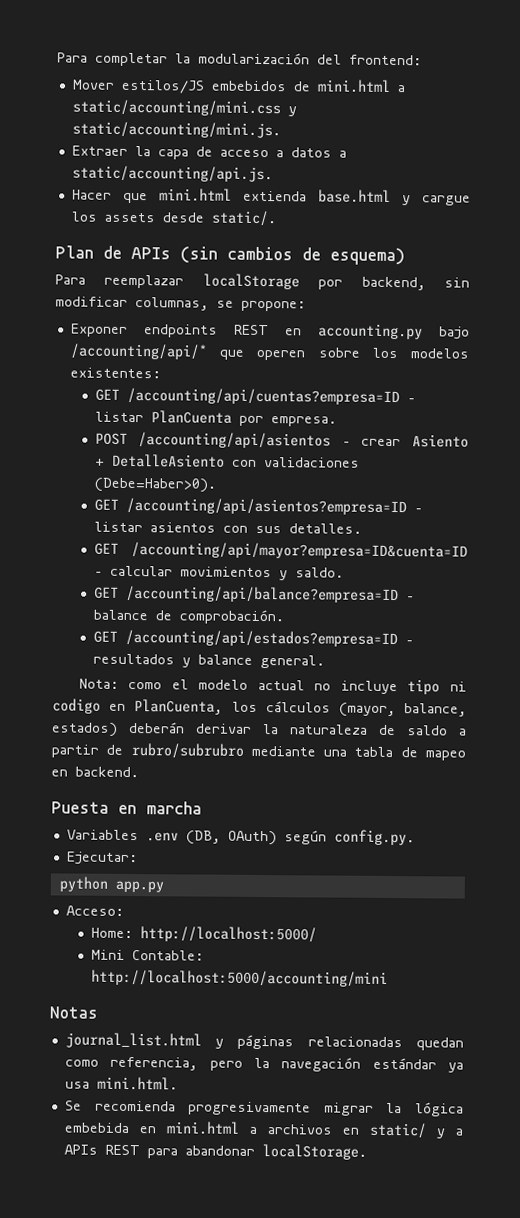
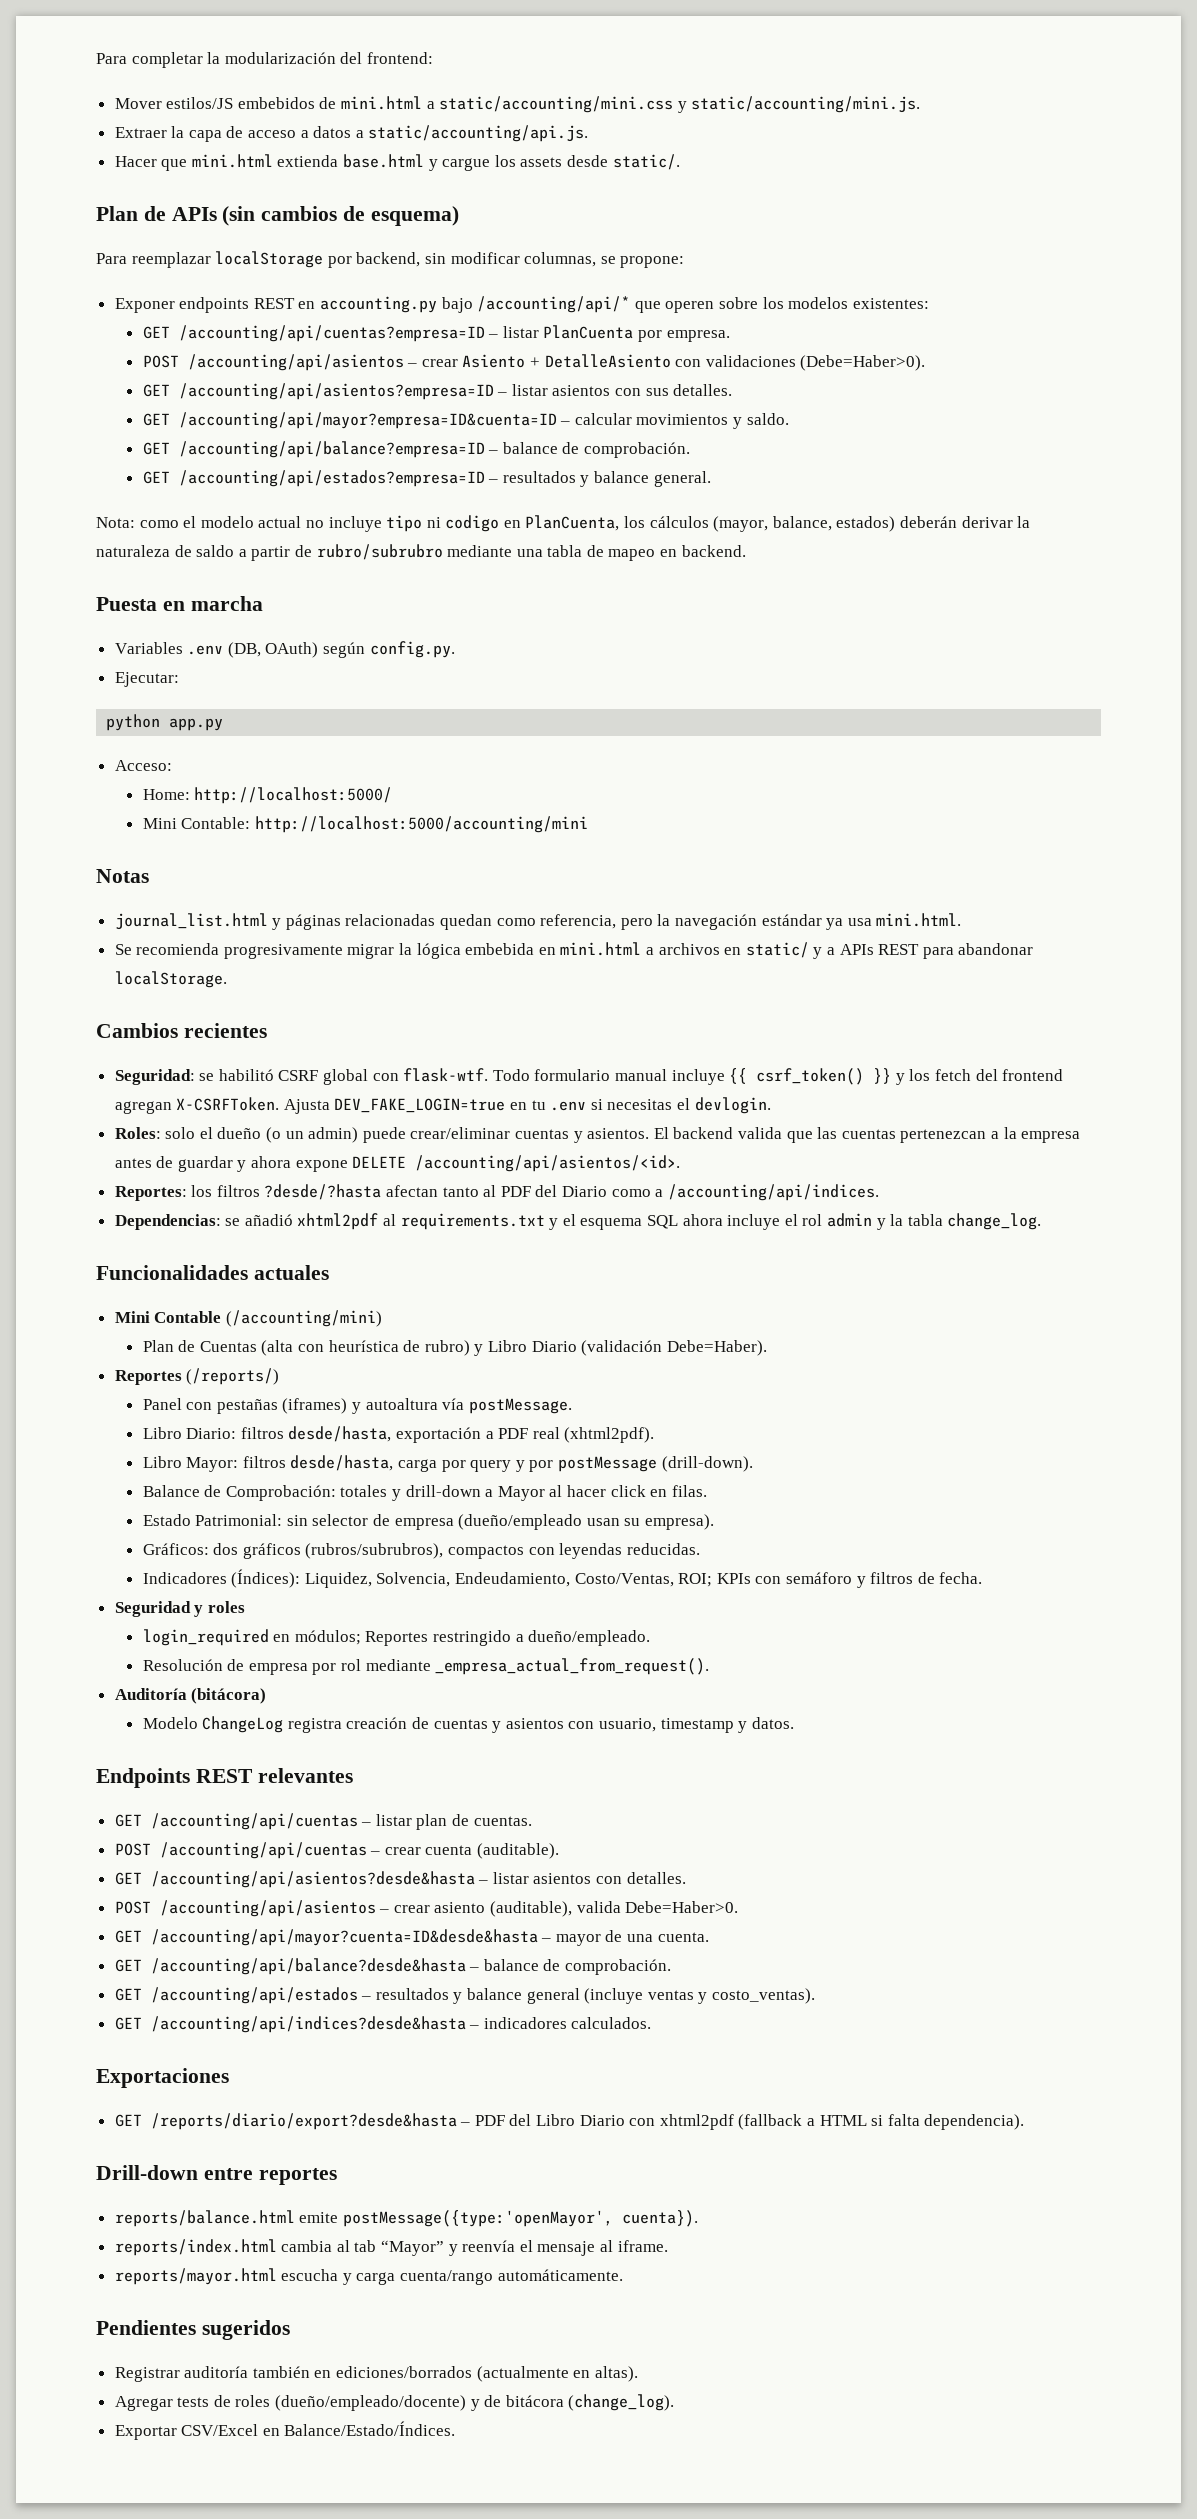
(367, 1152) none -> [96,1023,267,1038] [114,1068,1064,1085] [114,1097,771,1114] [114,1127,1081,1143] [114,1155,681,1172] [114,1184,879,1201] [114,1213,1042,1230] [96,1265,329,1280] [114,1310,382,1327] [142,1340,767,1356] [114,1368,280,1385] [142,1398,572,1414] [142,1426,655,1443] [142,1455,753,1472] [142,1485,707,1501] [142,1514,715,1530] [142,1543,700,1559] [142,1569,983,1588] [114,1601,245,1617] [142,1629,651,1646] [142,1658,710,1675] [114,1688,267,1704] [142,1716,794,1733] [96,1768,353,1788] [114,1813,532,1830] [114,1842,560,1859] [114,1871,686,1888] [114,1900,739,1917] [114,1929,709,1946] [114,1958,672,1975] [114,1987,816,2004] [114,2016,652,2033] [96,2068,229,2088] [114,2113,1025,2130] [96,2165,337,2185] [114,2210,698,2227] [114,2239,668,2256] [114,2268,623,2285] [96,2320,290,2340] [114,2366,638,2382] [114,2394,675,2411] [114,2421,456,2440] // Cambios recientes // Seguridad: se habilitó CSRF global con flask-wtf. Todo formulario manual incluye {{ csrf_token() }} y los fetch del frontend agregan X-CSRFToken. Ajusta DEV_FAKE_LOGIN=true en tu .env si necesitas el devlogin. // Roles: solo el dueño (o un admin) puede crear/eliminar cuentas y asientos. El backend valida que las cuentas pertenezcan a la empresa antes de guardar y ahora expone DELETE /accounting/api/asientos/<id>. // Reportes: los filtros ?desde/?hasta afectan tanto al PDF del Diario como a /accounting/api/indices. // Dependencias: se añadió xhtml2pdf al requirements.txt y el esquema SQL ahora incluye el rol admin y la tabla change_log. // Funcionalidades actuales // Mini Contable (/accounting/mini) // Plan de Cuentas (alta con heurística de rubro) y Libro Diario (validación Debe=Haber). // Reportes (/reports/) // Panel con pestañas (iframes) y autoaltura vía postMessage. // Libro Diario: filtros desde/hasta, exportación a PDF real (xhtml2pdf). // Libro Mayor: filtros desde/hasta, carga por query y por postMessage (drill-down). // Balance de Comprobación: totales y drill-down a Mayor al hacer click en filas. // Estado Patrimonial: sin selector de empresa (dueño/empleado usan su empresa). // Gráficos: dos gráficos (rubros/subrubros), compactos con leyendas reducidas. // Indicadores (Índices): Liquidez, Solvencia, Endeudamiento, Costo/Ventas, ROI; KPIs con semáforo y filtros de fecha. // Seguridad y roles // login_required en módulos; Reportes restringido a dueño/empleado. // Resolución de empresa por rol mediante _empresa_actual_from_request(). // Auditoría (bitácora) // Modelo ChangeLog registra creación de cuentas y asientos con usuario, timestamp y datos. // Endpoints REST relevantes // GET /accounting/api/cuentas – listar plan de cuentas. // POST /accounting/api/cuentas – crear cuenta (auditable). // GET /accounting/api/asientos?desde&hasta – listar asientos con detalles. // POST /accounting/api/asientos – crear asiento (auditable), valida Debe=Haber>0. // GET /accounting/api/mayor?cuenta=ID&desde&hasta – mayor de una cuenta. // GET /accounting/api/balance?desde&hasta – balance de comprobación. // GET /accounting/api/estados – resultados y balance general (incluye ventas y costo_ventas). // GET /accounting/api/indices?desde&hasta – indicadores calculados. // Exportaciones // GET /reports/diario/export?desde&hasta – PDF del Libro Diario con xhtml2pdf (fallback a HTML si falta dependencia). // Drill-down entre reportes // reports/balance.html emite postMessage({type:'openMayor', cuenta}). // reports/index.html cambia al tab “Mayor” y reenvía el mensaje al iframe. // reports/mayor.html escucha y carga cuenta/rango automáticamente. // Pendientes sugeridos // Registrar auditoría también en ediciones/borrados (actualmente en altas). // Agregar tests de roles (dueño/empleado/docente) y de bitácora (change_log). // Exportar CSV/Excel en Balance/Estado/Índices.

